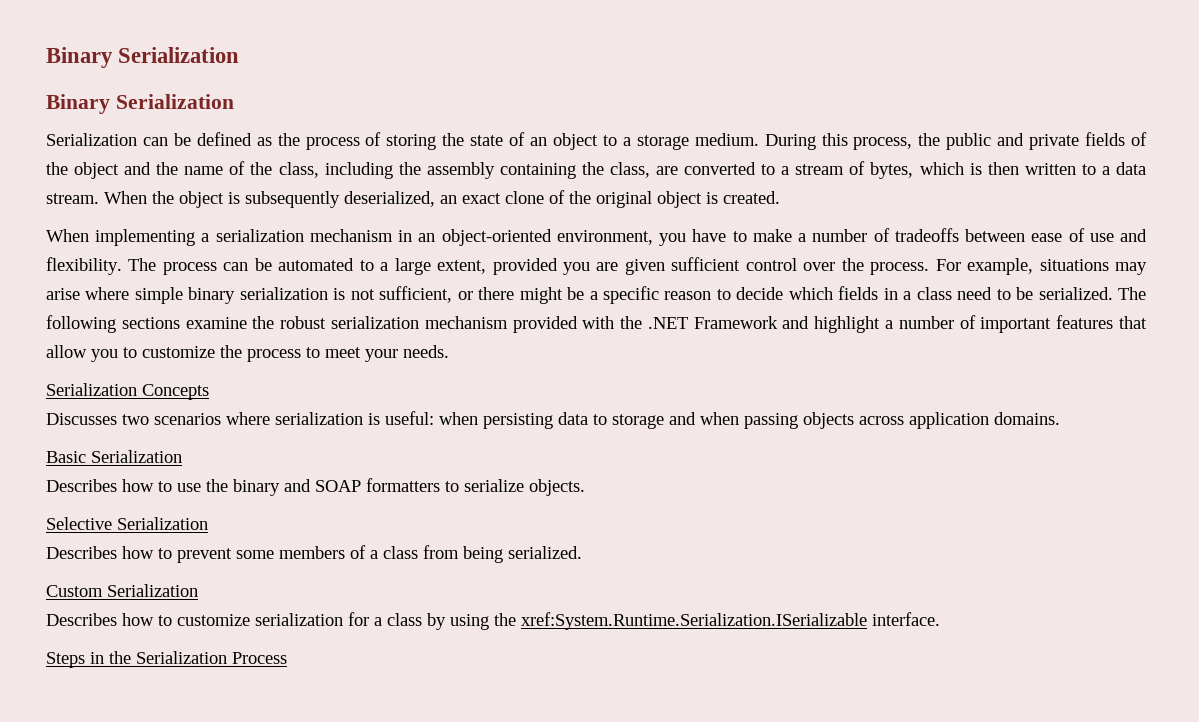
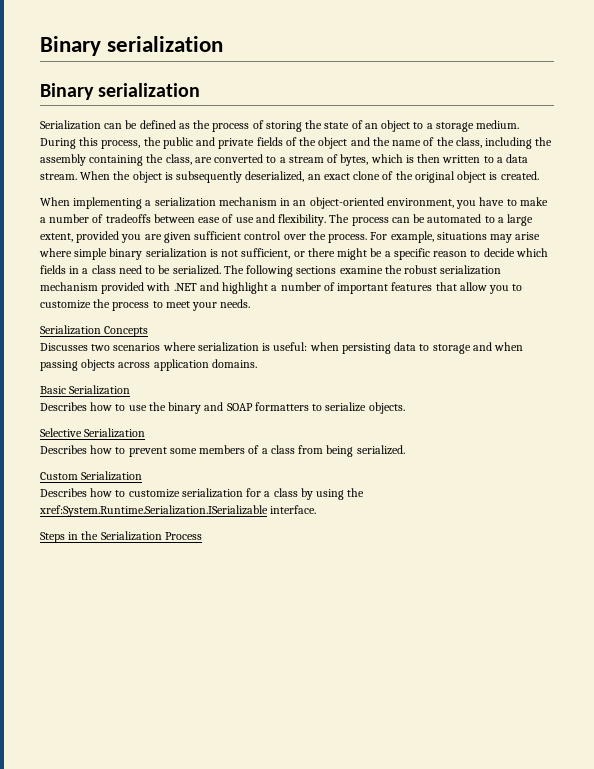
[46,47,240,68] [46,94,234,114] Binary Serialization // Binary Serialization -> [40,36,224,56] [40,83,201,100] Binary serialization // Binary serialization
[620,316,778,329] the .NET Framework -> [173,283,197,291] .NET

